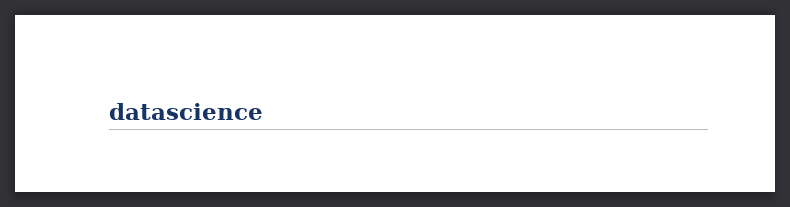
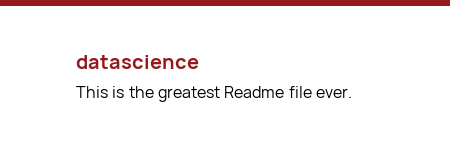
(263, 111) none -> [76,86,352,102] // This is the greatest Readme file ever.

